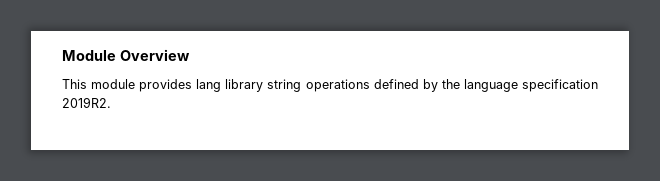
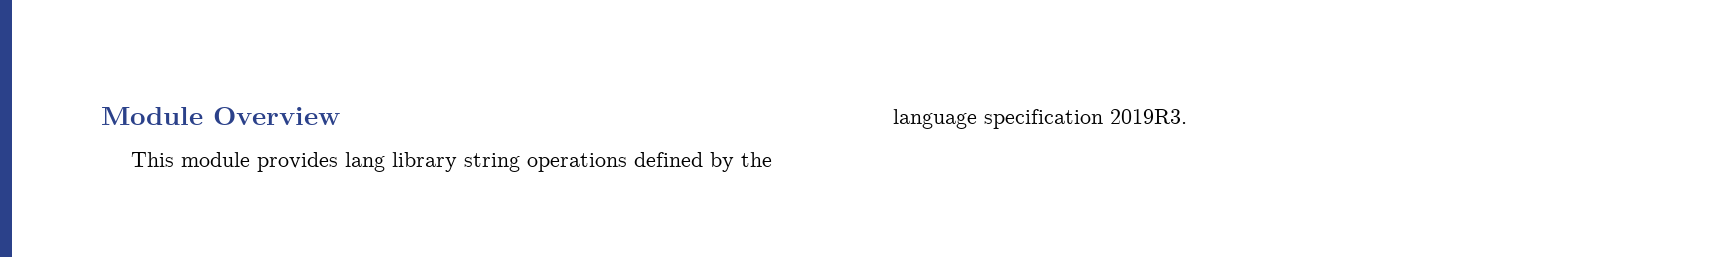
[62,97,111,108] 2019R2. -> [1110,109,1187,124] 2019R3.

